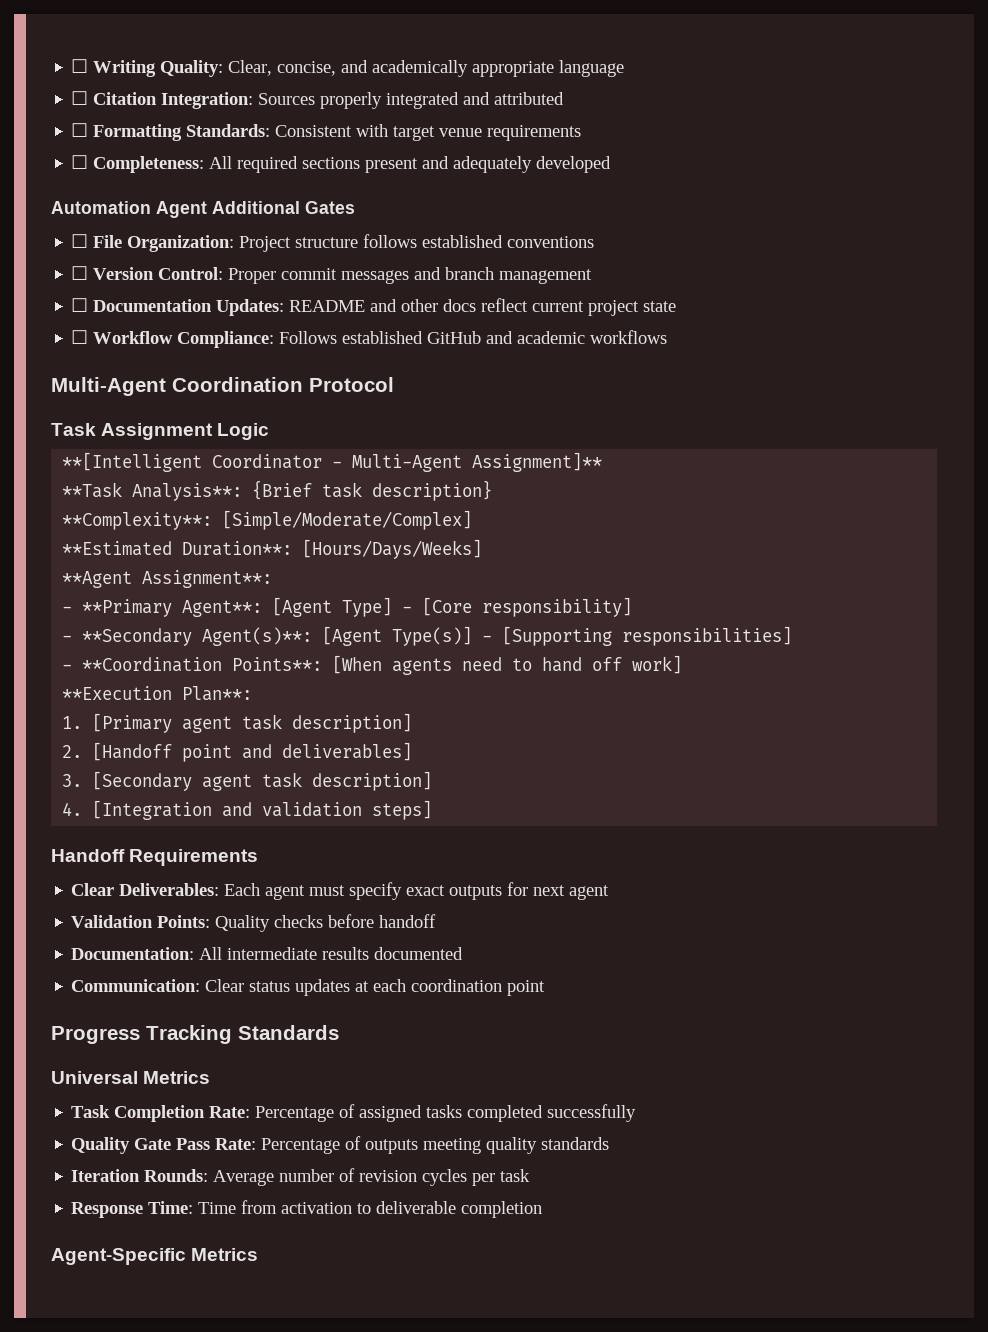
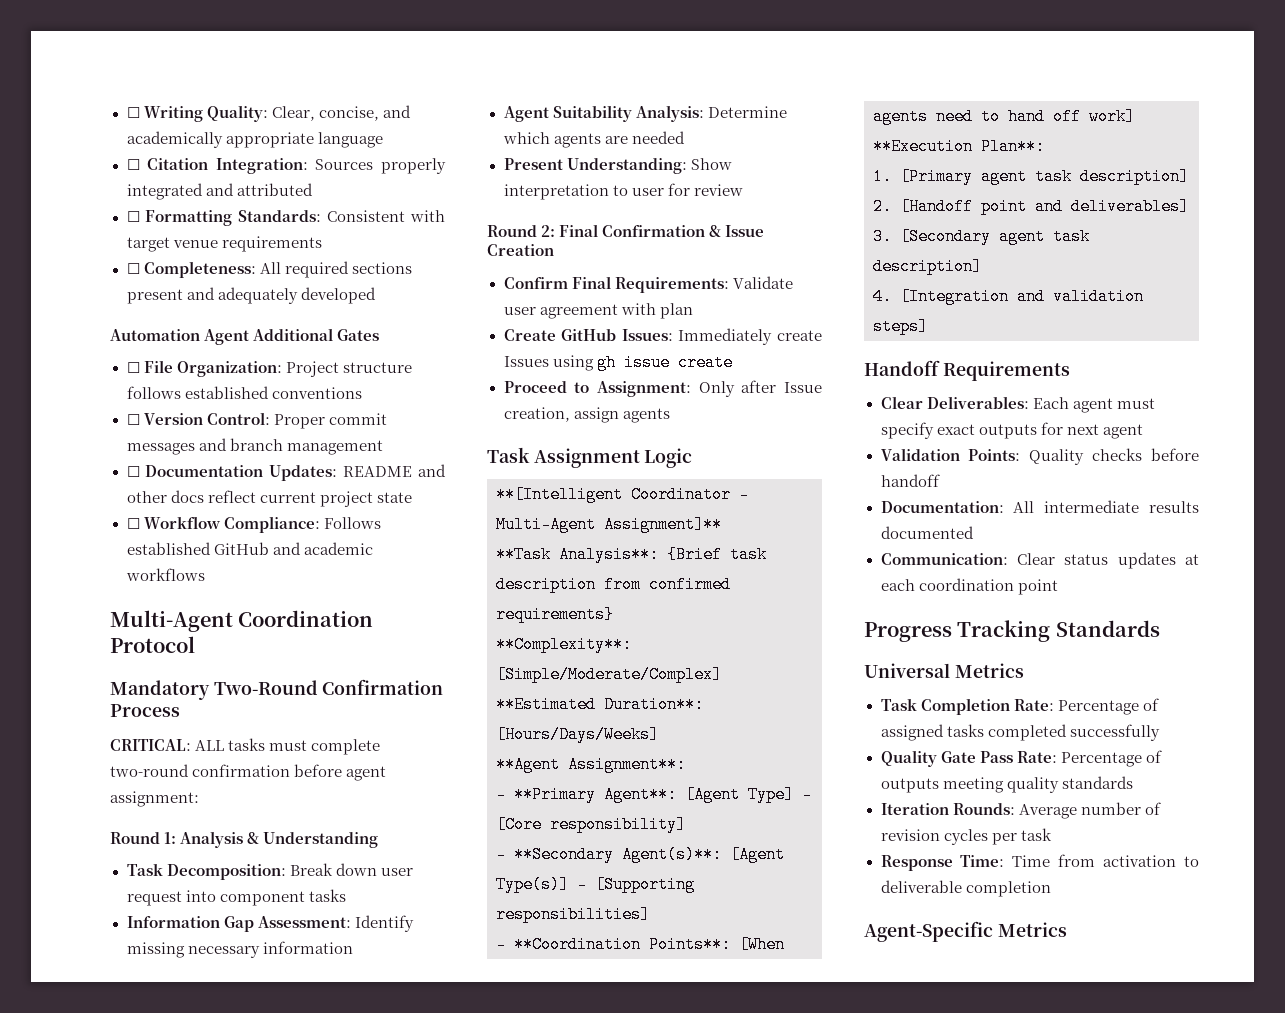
(394, 384) none -> [110,679,444,700] [110,704,180,717] [110,738,381,755] [110,764,387,781] [110,791,199,807] [110,831,379,848] [126,863,413,880] [126,889,346,906] [126,915,414,932] [126,941,353,958] [503,105,787,122] [502,131,685,148] [503,158,732,174] [503,183,743,200] [487,224,765,237] [487,244,554,256] [503,276,793,293] [503,303,693,319] [503,328,822,345] [503,354,733,371] [503,380,822,397] [503,407,670,423] // Mandatory Two-Round Confirmation Process // CRITICAL: ALL tasks must complete two-round confirmation before agent assignment: // Round 1: Analysis & Understanding // Task Decomposition: Break down user request into component tasks // Information Gap Assessment: Identify missing necessary information // Agent Suitability Analysis: Determine which agents are needed // Present Understanding: Show interpretation to user for review // Round 2: Final Confirmation & Issue Creation // Confirm Final Requirements: Validate user agreement with plan // Create GitHub Issues: Immediately create Issues using gh issue create // Proceed to Assignment: Only after Issue creation, assign agents
[372,480,493,501] description} -> [496,576,731,593] [496,606,614,623] description from confirmed requirements}

